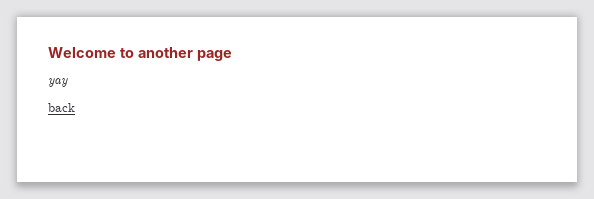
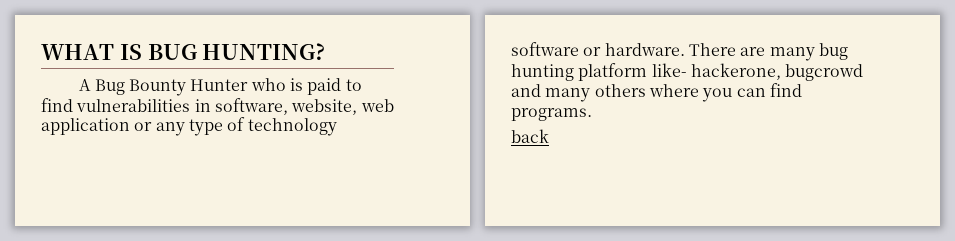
[48,47,232,61] [48,78,68,87] Welcome to another page // yay -> [41,43,326,60] [79,78,362,96] [41,98,394,115] [41,117,337,136] [511,42,848,61] [511,63,864,81] [511,83,802,102] [511,108,592,121] WHAT IS BUG HUNTING? // A Bug Bounty Hunter who is paid to find vulnerabilities in software, website, web application or any type of technology software or hardware. There are many bug hunting platform like- hackerone, bugcrowd and many others where you can find programs.

